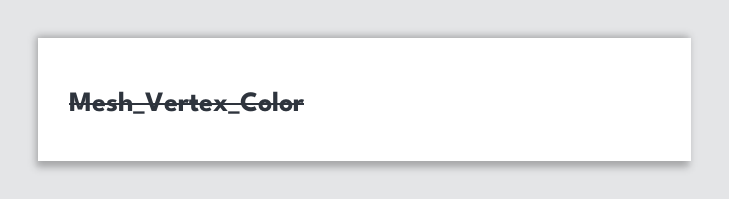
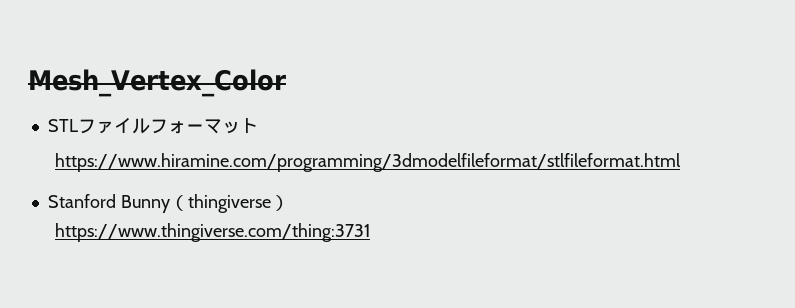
(305, 102) none -> [47,117,258,134] [54,153,681,172] [47,194,289,213] [54,223,370,242] // STLファイルフォーマット // https://www.hiramine.com/programming/3dmodelfileformat/stlfileformat.html // Stanford Bunny（thingiverse） // https://www.thingiverse.com/thing:3731

